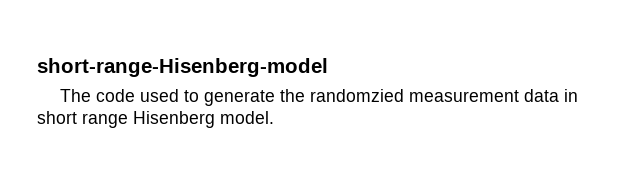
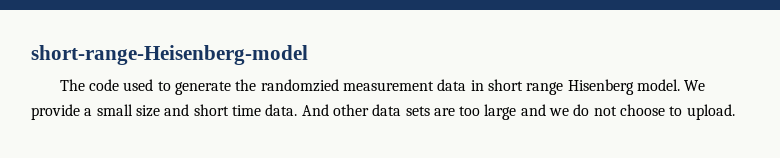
[37,58,328,77] short-range-Hisenberg-model -> [31,45,308,65] short-range-Heisenberg-model
(274, 117) none -> [684,80,706,91] [31,104,735,120] We provide a small size and short time data. And other data sets are too large and we do not choose to upload.

